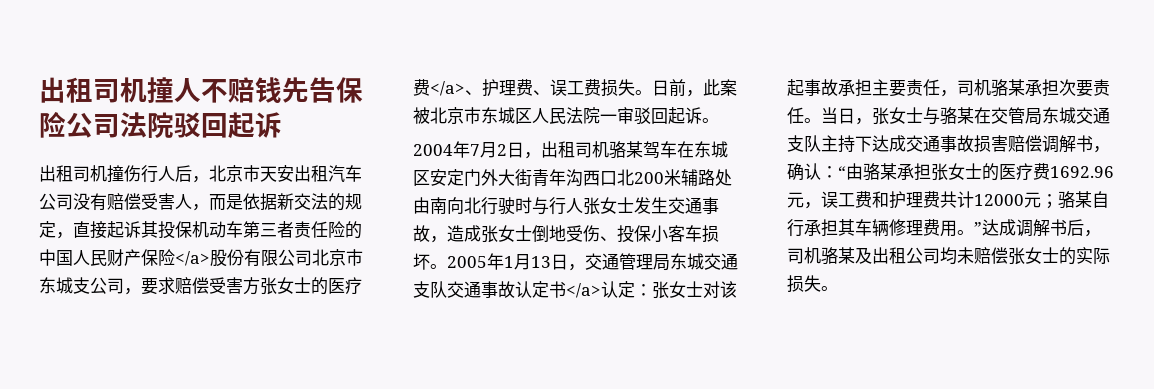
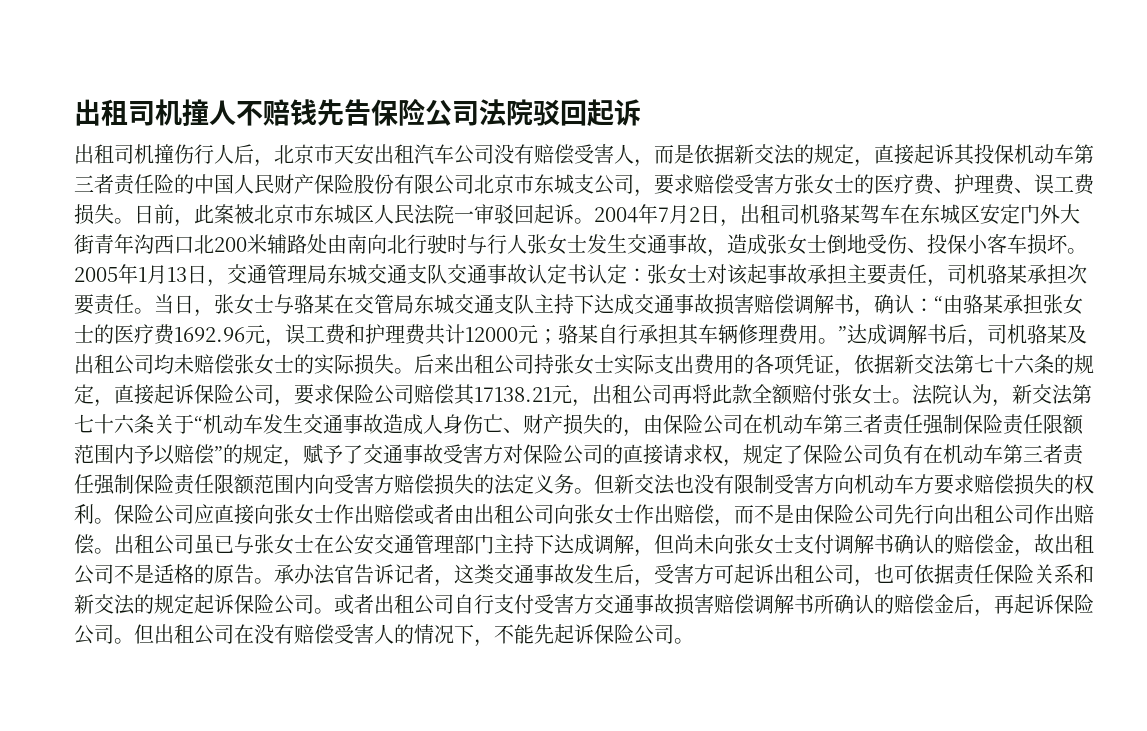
[175,251,210,266] </a> -> (354, 184) none
[430,81,465,96] </a> -> (935, 184) none
(719, 120) // -> (594, 221) none
[566,283,601,298] </a> -> (587, 274) none
(838, 288) none -> [414,354,1094,377] [74,384,1092,407] [74,414,1084,437] [74,444,1084,467] [74,474,1094,495] [74,504,1094,527] [74,534,1094,557] [74,564,1094,587] [74,594,1094,617] [74,624,694,647] 后来出租公司持张女士实际支出费用的各项凭证，依据新交法第七十六条的规定，直接起诉保险公司，要求保险公司赔偿其17138.21元，出租公司再将此款全额赔付张女士。法院认为，新交法第七十六条关于“机动车发生交通事故造成人身伤亡、财产损失的，由保险公司在机动车第三者责任强制保险责任限额范围内予以赔偿”的规定，赋予了交通事故受害方对保险公司的直接请求权，规定了保险公司负有在机动车第三者责任强制保险责任限额范围内向受害方赔偿损失的法定义务。但新交法也没有限制受害方向机动车方要求赔偿损失的权利。保险公司应直接向张女士作出赔偿或者由出租公司向张女士作出赔偿，而不是由保险公司先行向出租公司作出赔偿。出租公司虽已与张女士在公安交通管理部门主持下达成调解，但尚未向张女士支付调解书确认的赔偿金，故出租公司不是适格的原告。承办法官告诉记者，这类交通事故发生后，受害方可起诉出租公司，也可依据责任保险关系和新交法的规定起诉保险公司。或者出租公司自行支付受害方交通事故损害赔偿调解书所确认的赔偿金后，再起诉保险公司。但出租公司在没有赔偿受害人的情况下，不能先起诉保险公司。

